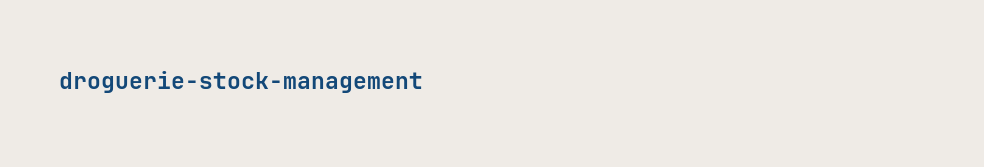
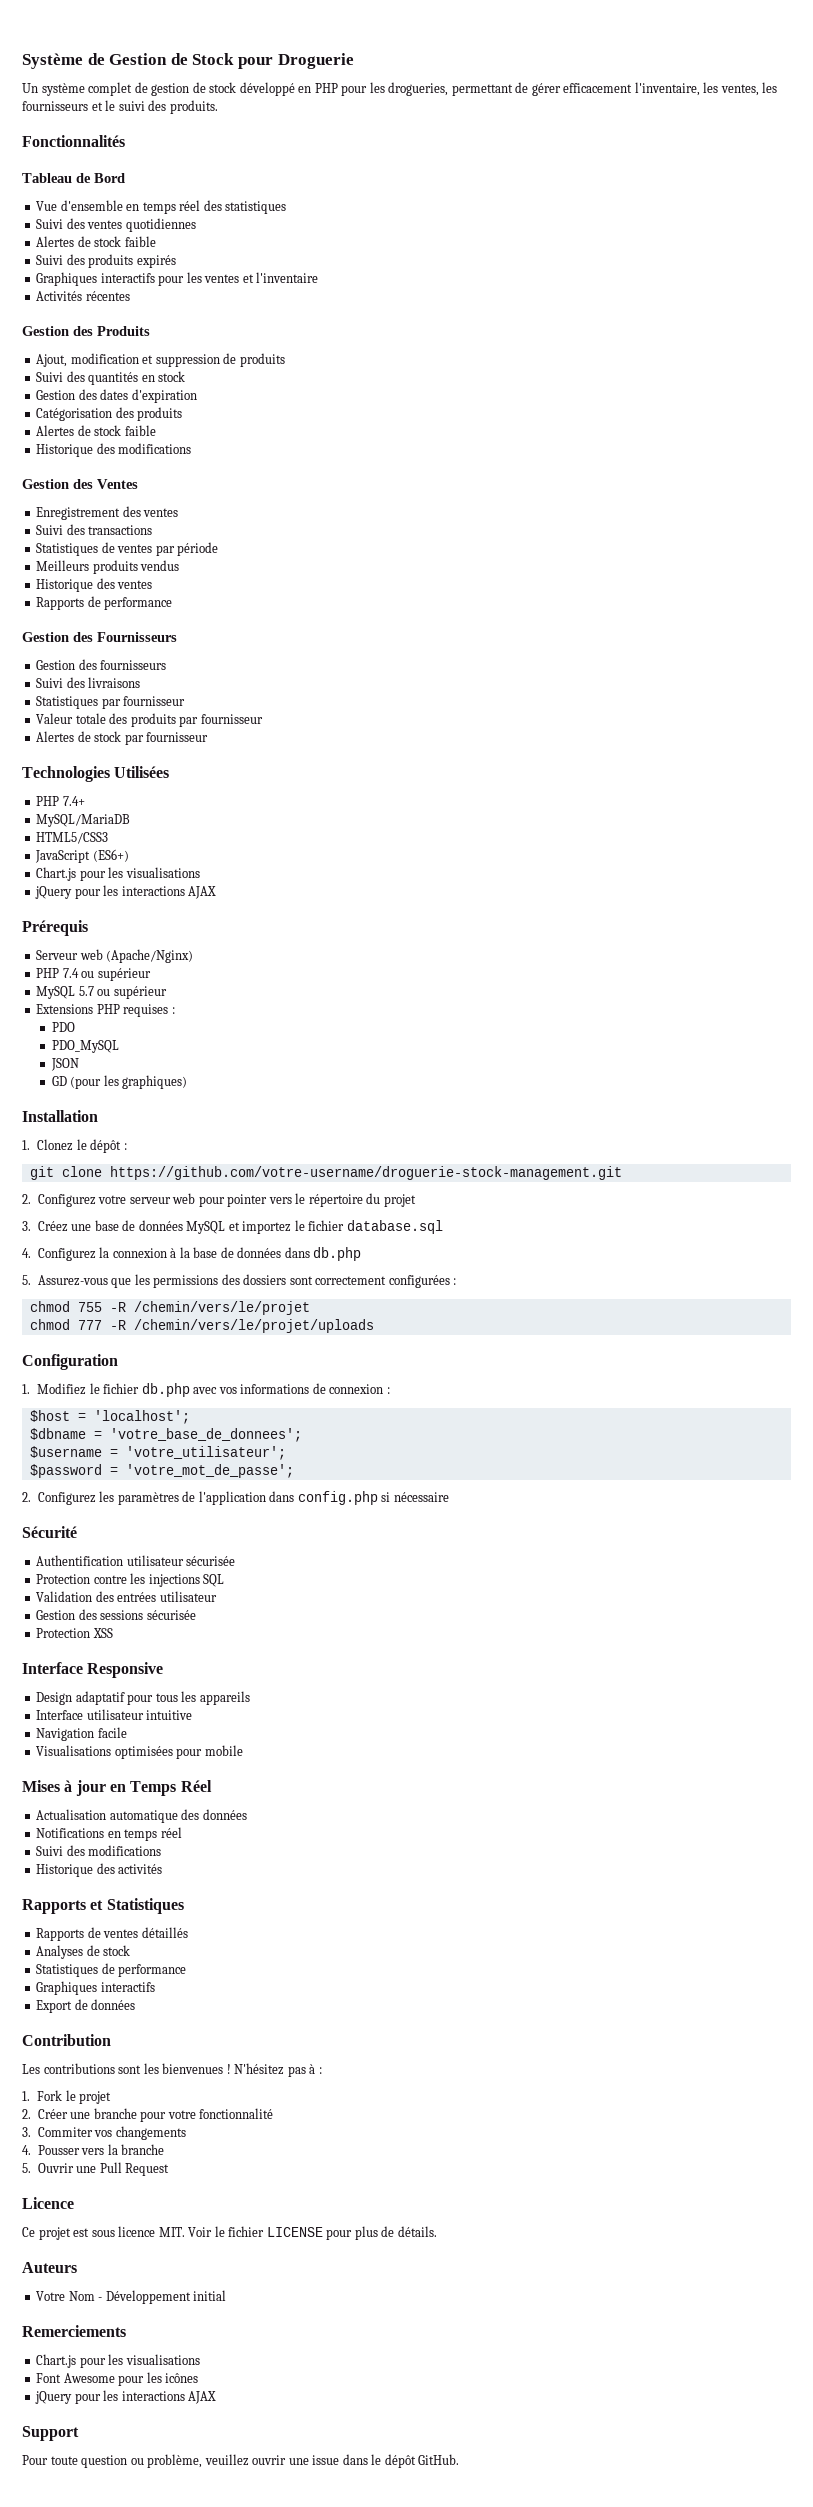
[59,71,423,93] droguerie-stock-management -> [22,53,354,69] [22,82,778,96] [22,100,218,114] [22,135,125,147] [22,173,125,183] [36,200,287,214] [36,218,196,232] [36,236,156,247] [36,254,176,268] [36,272,319,286] [36,291,130,301] [22,326,150,336] [36,353,285,367] [36,371,186,385] [36,389,197,403] [36,407,183,421] [36,425,156,436] [36,443,192,457] [22,479,138,489] [36,506,179,520] [36,524,153,535] [36,542,219,556] [36,560,180,574] [36,578,153,592] [36,596,173,610] [22,632,177,642] [36,659,167,670] [36,677,141,688] [36,696,186,709] [36,713,263,727] [36,731,209,745] [22,766,170,782] [36,796,85,806] [36,814,131,827] [36,832,109,844] [35,849,129,863] [36,867,200,881] [35,885,217,899] [22,920,88,936] [36,949,194,963] [36,968,151,981] [36,986,167,999] [36,1004,175,1017] [51,1022,75,1032] [51,1040,119,1053] [50,1058,79,1071] [51,1075,188,1089] [22,1110,98,1122] [22,1139,127,1153] [29,1166,622,1180] [22,1193,416,1207] [22,1220,443,1234] [22,1247,362,1261] [22,1274,457,1288] [29,1301,310,1315] [29,1319,374,1333] [22,1354,118,1370] [22,1383,390,1397] [29,1410,190,1424] [29,1428,302,1442] [29,1446,286,1460] [29,1464,294,1478] [22,1491,449,1505] [22,1526,77,1538] [36,1555,236,1566] [36,1573,225,1587] [36,1591,217,1602] [36,1609,196,1620] [36,1628,113,1638] [22,1662,164,1678] [36,1691,250,1705] [36,1709,193,1720] [36,1727,127,1741] [36,1745,243,1759] [22,1780,212,1796] [36,1809,247,1823] [36,1827,182,1841] [36,1845,162,1856] [36,1863,163,1877] [22,1898,184,1914] [36,1927,188,1941] [36,1945,131,1959] [36,1963,187,1977] [36,1981,155,1995] [36,1999,136,2013] [22,2034,111,2046] [22,2063,322,2077] [22,2090,112,2104] [22,2108,274,2122] [22,2126,186,2140] [22,2144,165,2155] [22,2162,170,2176] [22,2197,74,2209] [22,2226,437,2240] [22,2262,77,2273] [36,2290,227,2304] [22,2325,126,2337] [36,2354,200,2368] [36,2372,199,2386] [35,2390,217,2404] [22,2426,79,2441] [22,2454,460,2468] Système de Gestion de Stock pour Droguerie // Un système complet de gestion de stock développé en PHP pour les drogueries, permettant de gérer efficacement l'inventaire, les ventes, les fournisseurs et le suivi des produits. // Fonctionnalités // Tableau de Bord // Vue d'ensemble en temps réel des statistiques // Suivi des ventes quotidiennes // Alertes de stock faible // Suivi des produits expirés // Graphiques interactifs pour les ventes et l'inventaire // Activités récentes // Gestion des Produits // Ajout, modification et suppression de produits // Suivi des quantités en stock // Gestion des dates d'expiration // Catégorisation des produits // Alertes de stock faible // Historique des modifications // Gestion des Ventes // Enregistrement des ventes // Suivi des transactions // Statistiques de ventes par période // Meilleurs produits vendus // Historique des ventes // Rapports de performance // Gestion des Fournisseurs // Gestion des fournisseurs // Suivi des livraisons // Statistiques par fournisseur // Valeur totale des produits par fournisseur // Alertes de stock par fournisseur // Technologies Utilisées // PHP 7.4+ // MySQL/MariaDB // HTML5/CSS3 // JavaScript (ES6+) // Chart.js pour les visualisations // jQuery pour les interactions AJAX // Prérequis // Serveur web (Apache/Nginx) // PHP 7.4 ou supérieur // MySQL 5.7 ou supérieur // Extensions PHP requises : // PDO // PDO_MySQL // JSON // GD (pour les graphiques) // Installation // 1. Clonez le dépôt : // git clone https://github.com/votre-username/droguerie-stock-management.git // 2. Configurez votre serveur web pour pointer vers le répertoire du projet // 3. Créez une base de données MySQL et importez le fichier database.sql // 4. Configurez la connexion à la base de données dans db.php // 5. Assurez-vous que les permissions des dossiers sont correctement configurées : // chmod 755 -R /chemin/vers/le/projet // chmod 777 -R /chemin/vers/le/projet/uploads // Configuration // 1. Modifiez le fichier db.php avec vos informations de connexion : // $host = 'localhost'; // $dbname = 'votre_base_de_donnees'; // $username = 'votre_utilisateur'; // $password = 'votre_mot_de_passe'; // 2. Configurez les paramètres de l'application dans config.php si nécessaire // Sécurité // Authentification utilisateur sécurisée // Protection contre les injections SQL // Validation des entrées utilisateur // Gestion des sessions sécurisée // Protection XSS // Interface Responsive // Design adaptatif pour tous les appareils // Interface utilisateur intuitive // Navigation facile // Visualisations optimisées pour mobile // Mises à jour en Temps Réel // Actualisation automatique des données // Notifications en temps réel // Suivi des modifications // Historique des activités // Rapports et Statistiques // Rapports de ventes détaillés // Analyses de stock // Statistiques de performance // Graphiques interactifs // Export de données // Contribution // Les contributions sont les bienvenues ! N'hésitez pas à : // 1. Fork le projet // 2. Créer une branche pour votre fonctionnalité // 3. Commiter vos changements // 4. Pousser vers la branche // 5. Ouvrir une Pull Request // Licence // Ce projet est sous licence MIT. Voir le fichier LICENSE pour plus de détails. // Auteurs // Votre Nom - Développement initial // Remerciements // Chart.js pour les visualisations // Font Awesome pour les icônes // jQuery pour les interactions AJAX // Support // Pour toute question ou problème, veuillez ouvrir une issue dans le dépôt GitHub.

